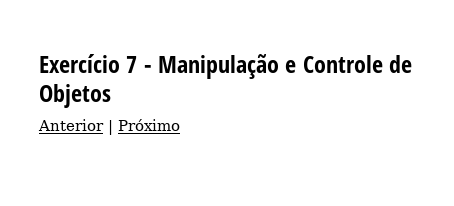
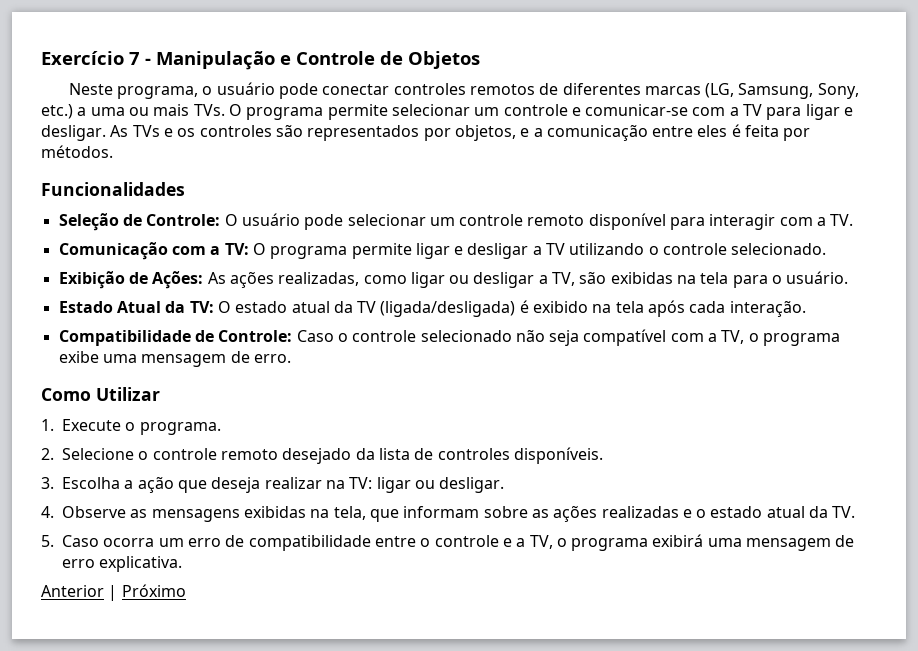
(111, 96) none -> [68,82,859,99] [41,104,854,120] [41,124,811,141] [41,145,113,158] [41,182,185,196] [58,213,854,231] [58,242,827,260] [58,271,849,289] [58,300,806,317] [58,329,841,346] [58,351,291,367] [41,387,160,401] [41,419,221,435] [41,447,603,464] [41,476,505,493] [41,505,856,522] [41,534,855,551] [62,556,183,572] // Neste programa, o usuário pode conectar controles remotos de diferentes marcas (LG, Samsung, Sony, etc.) a uma ou mais TVs. O programa permite selecionar um controle e comunicar-se com a TV para ligar e desligar. As TVs e os controles são representados por objetos, e a comunicação entre eles é feita por métodos. // Funcionalidades // Seleção de Controle: O usuário pode selecionar um controle remoto disponível para interagir com a TV. // Comunicação com a TV: O programa permite ligar e desligar a TV utilizando o controle selecionado. // Exibição de Ações: As ações realizadas, como ligar ou desligar a TV, são exibidas na tela para o usuário. // Estado Atual da TV: O estado atual da TV (ligada/desligada) é exibido na tela após cada interação. // Compatibilidade de Controle: Caso o controle selecionado não seja compatível com a TV, o programa exibe uma mensagem de erro. // Como Utilizar // 1. Execute o programa. // 2. Selecione o controle remoto desejado da lista de controles disponíveis. // 3. Escolha a ação que deseja realizar na TV: ligar ou desligar. // 4. Observe as mensagens exibidas na tela, que informam sobre as ações realizadas e o estado atual da TV. // 5. Caso ocorra um erro de compatibilidade entre o controle e a TV, o programa exibirá uma mensagem de erro explicativa.

